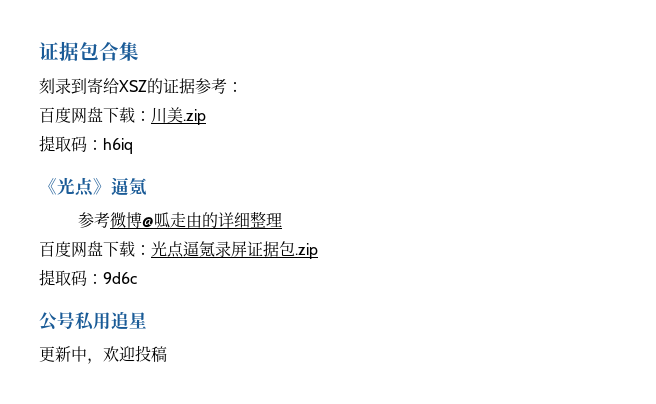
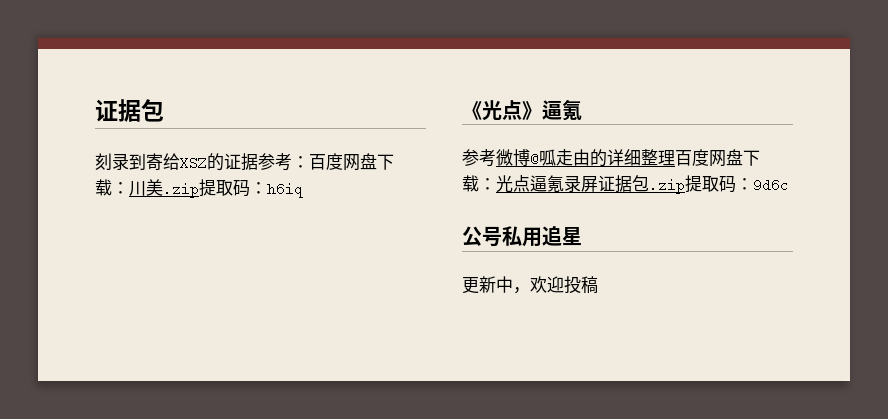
[39,41,139,61] 证据包合集 -> [95,99,164,122] 证据包
(243, 87) // -> (309, 162) none
(206, 117) // -> (199, 190) none
(283, 219) // -> (675, 158) none
(318, 251) // -> (685, 186) none

